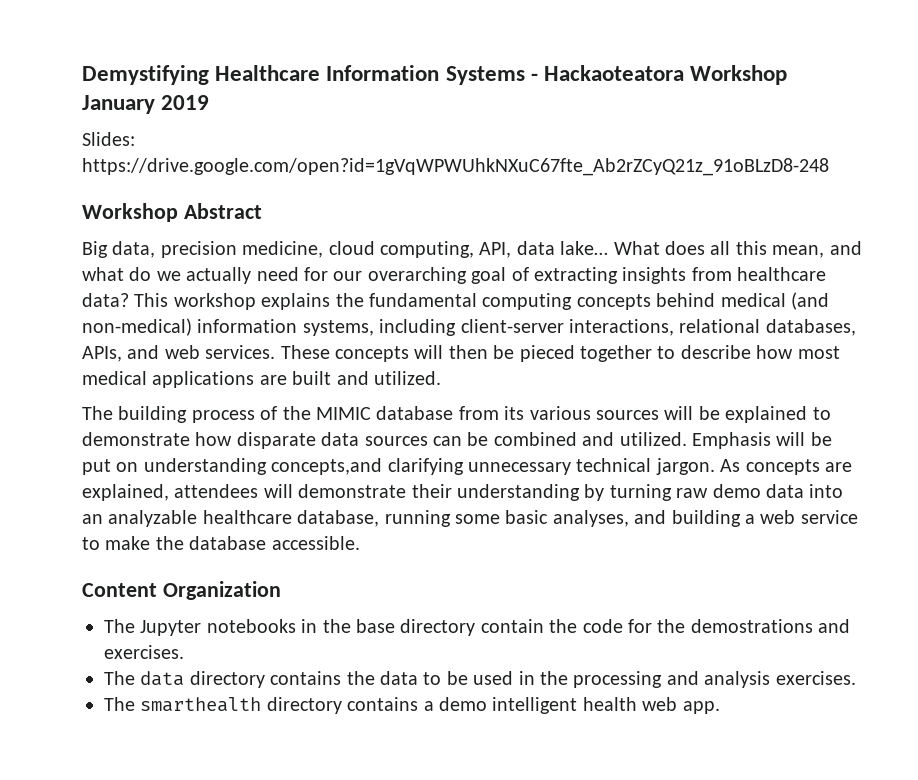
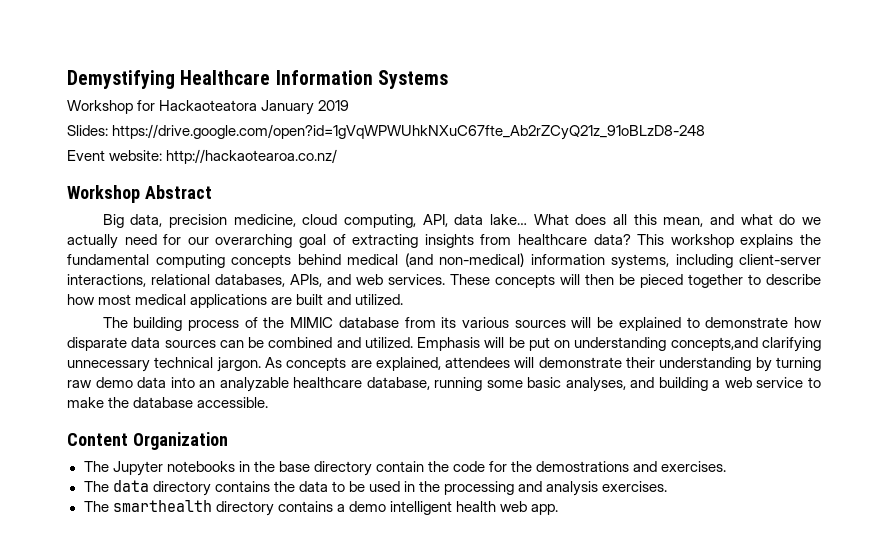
[530,65,788,85] - Hackaoteatora Workshop -> [67,100,258,114] // Workshop for Hackaoteatora
(829, 167) none -> [67,149,338,164] // Event website: http://hackaotearoa.co.nz/

